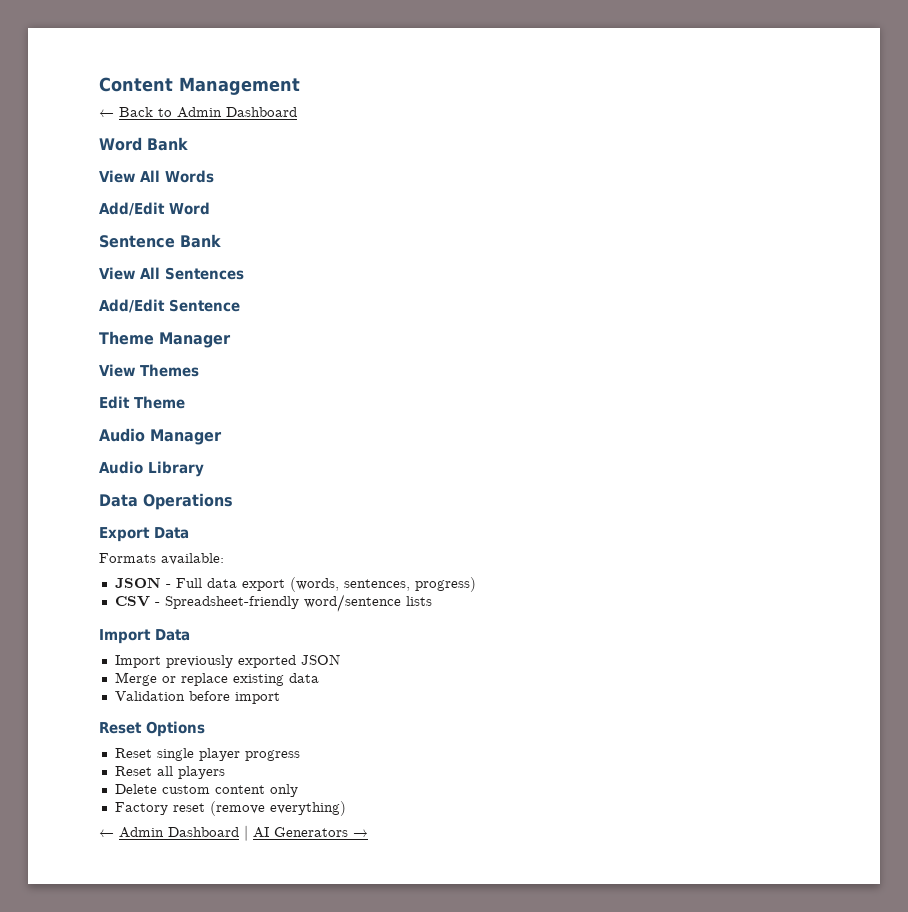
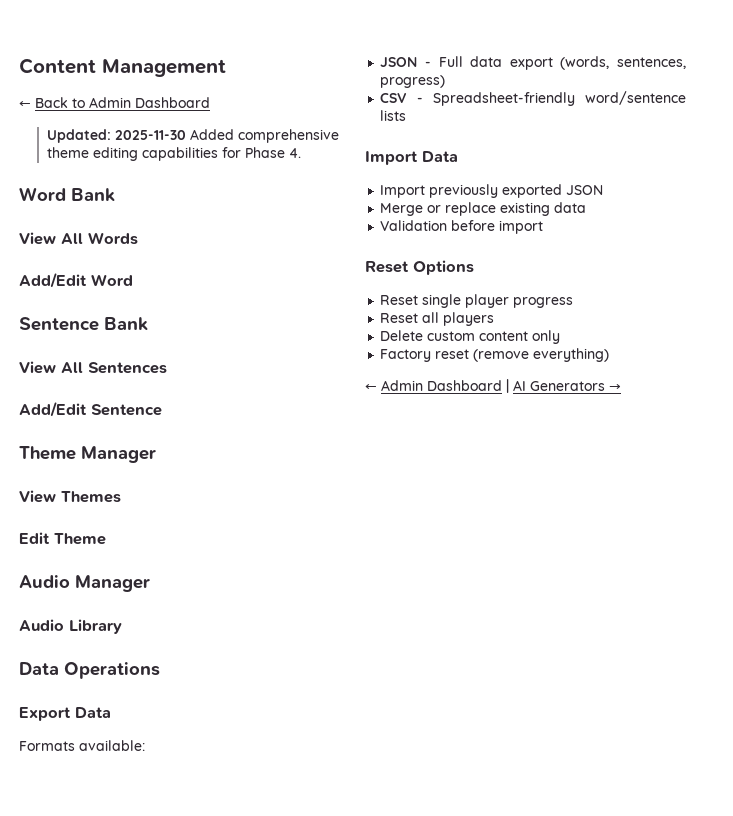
(297, 112) none -> [46,129,339,143] [46,147,301,161] // Updated: 2025-11-30 Added comprehensive theme editing capabilities for Phase 4.

